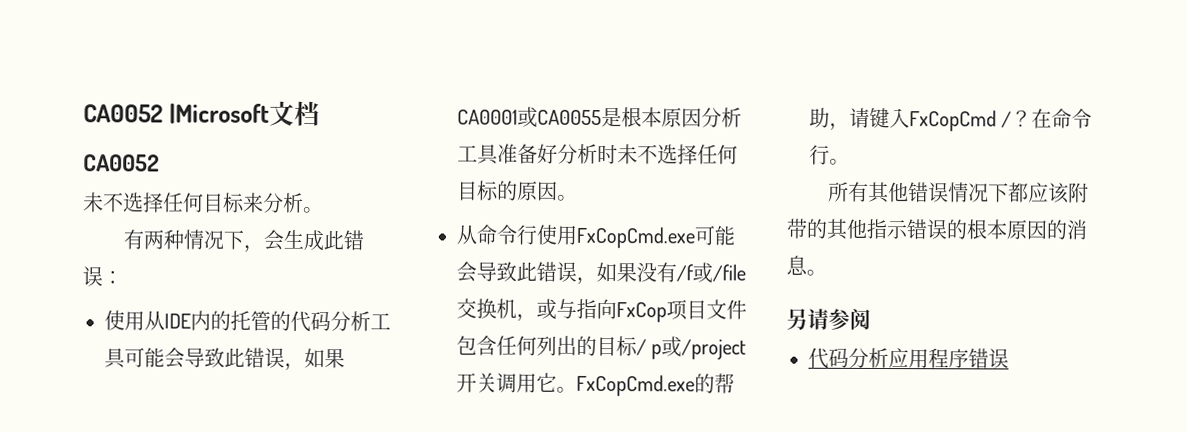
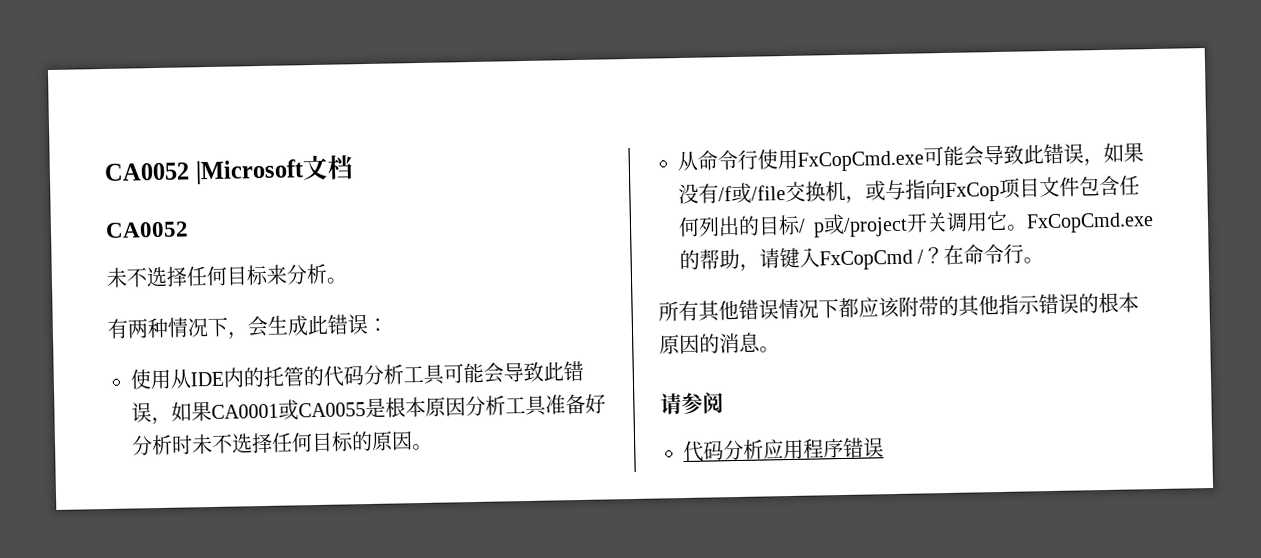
[786,308,808,330] 另 -> (780, 349) none

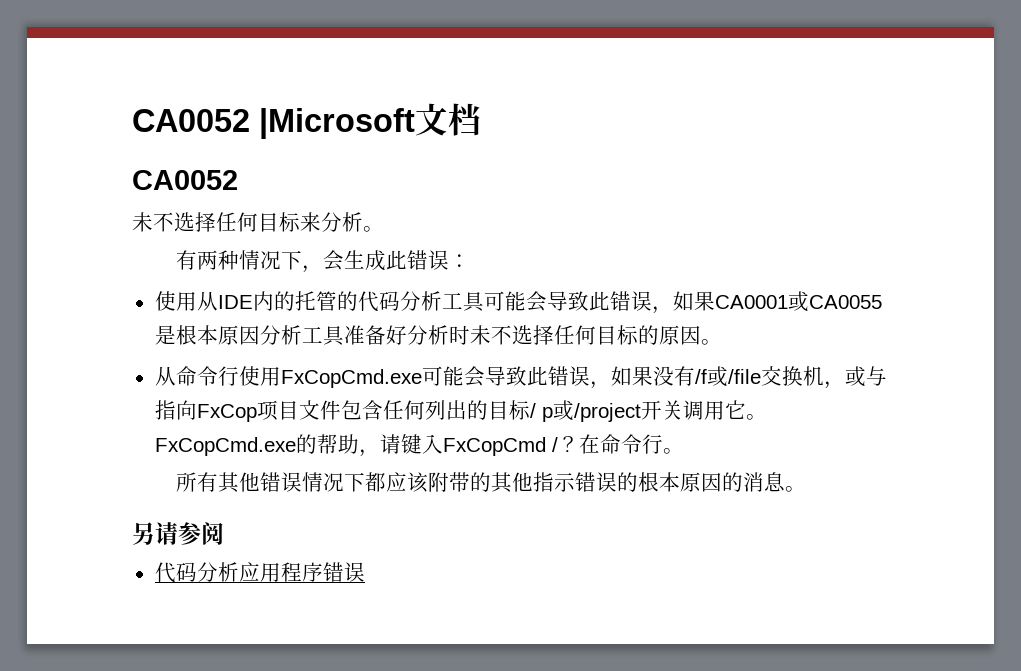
(780, 349) none -> [132,522,155,545] 另

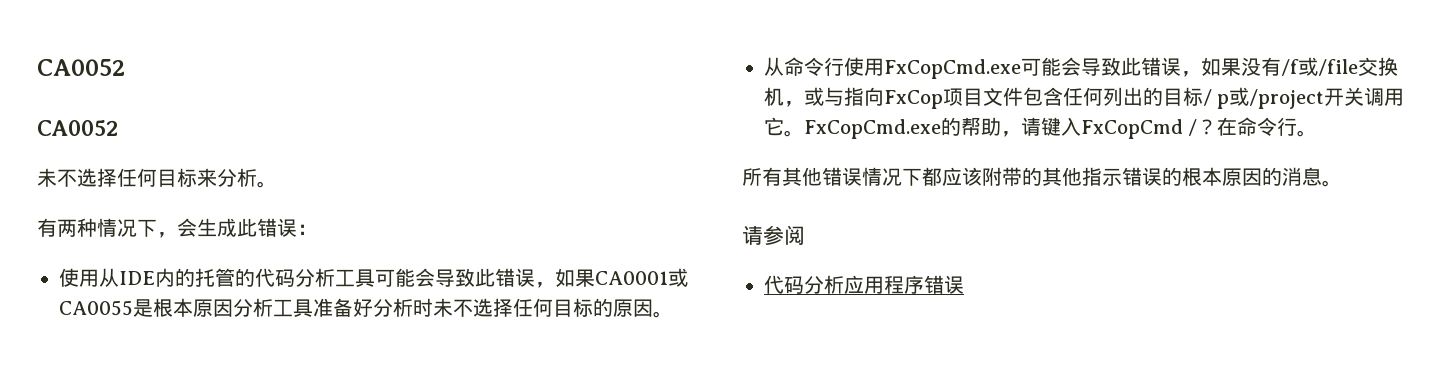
[132,103,481,139] CA0052 |Microsoft文档 -> [37,59,125,76] CA0052
[132,522,155,545] 另 -> (1342, 183) none

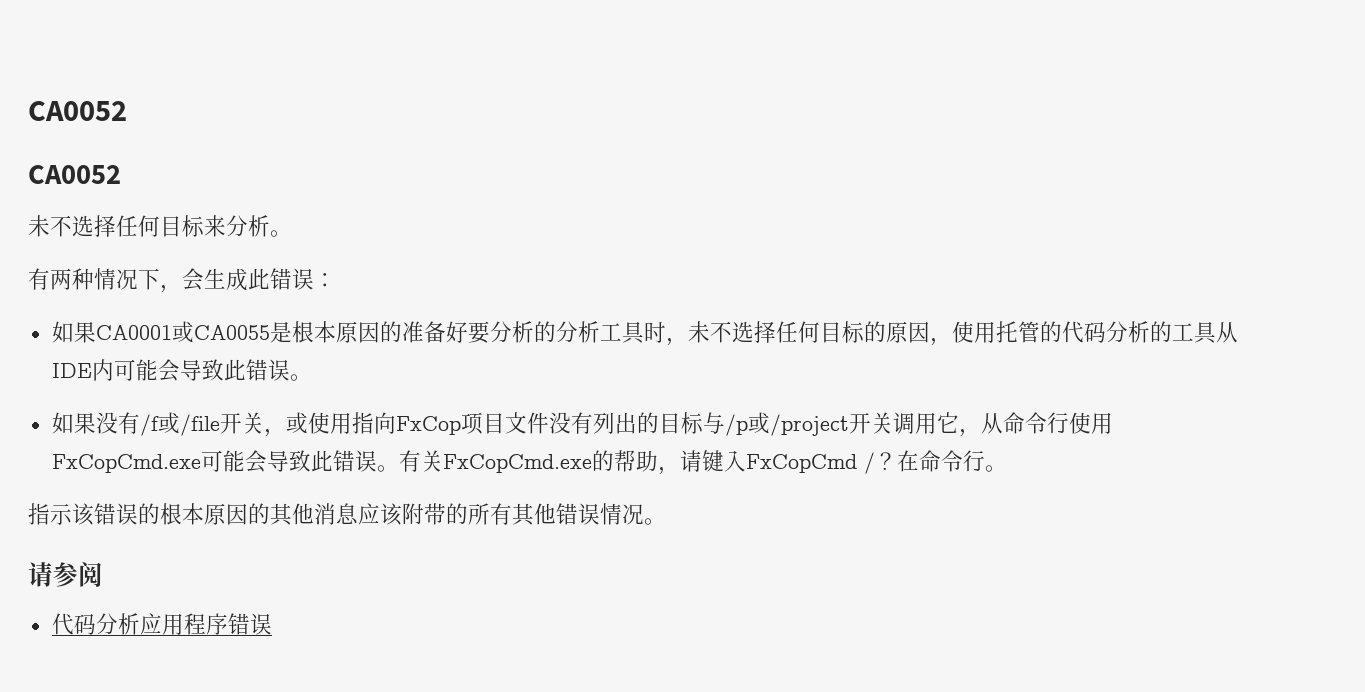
[59,268,555,288] 使用从IDE内的托管的代码分析工具可能会导致此错误， -> (336, 280) none
[233,298,433,317] 分析工具准备好分析时 -> [379,321,688,346] 的准备好要分析的分析工具时，
[653,311,673,318] 。 // -> [929,321,1238,346] [51,359,312,382] [51,412,981,437] ，使用托管的代码分析的工具从IDE内可能会导致此错误。 // 如果没有/f或/file开关，或使用指向FxCop项目文件没有列出的目标与/p或/project开关调用它，
[1181,57,1398,77] [764,87,1405,109] [764,117,804,137] ，如果没有/f或/file交换机，或与指向FxCop项目文件包含任何列出的目标/ p或/project开关调用它。 -> [376,450,443,472] 。有关
[742,167,1322,186] 所有其他错误情况下都应该附带的其他指示错误的根本原因的消息 -> [28,503,644,526] 指示该错误的根本原因的其他消息应该附带的所有其他错误情况

